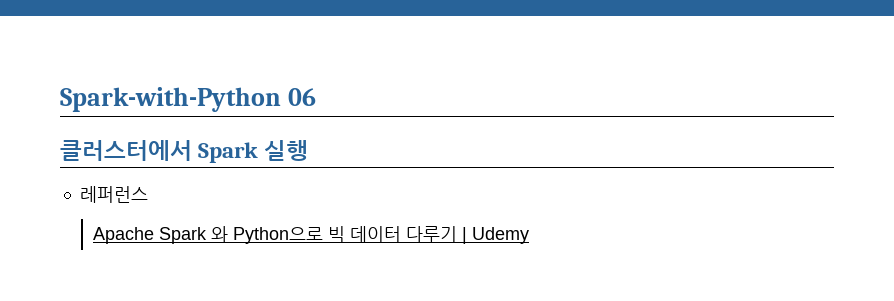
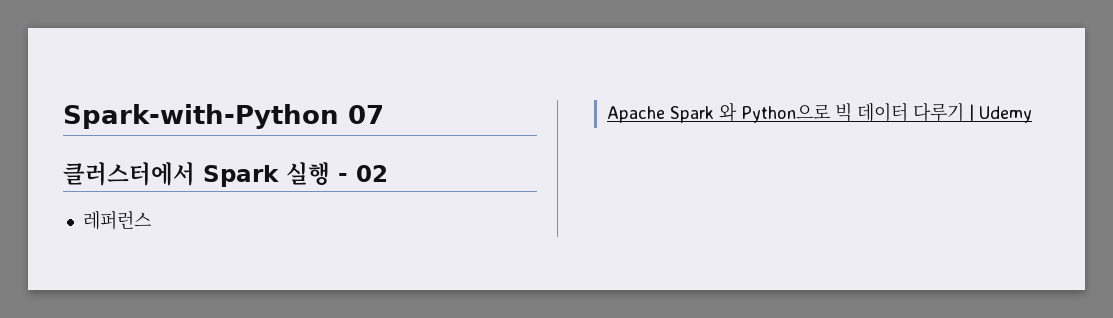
[287,88,316,106] 06 -> [348,105,384,124] 07
(309, 150) none -> [338,165,388,182] - 02

